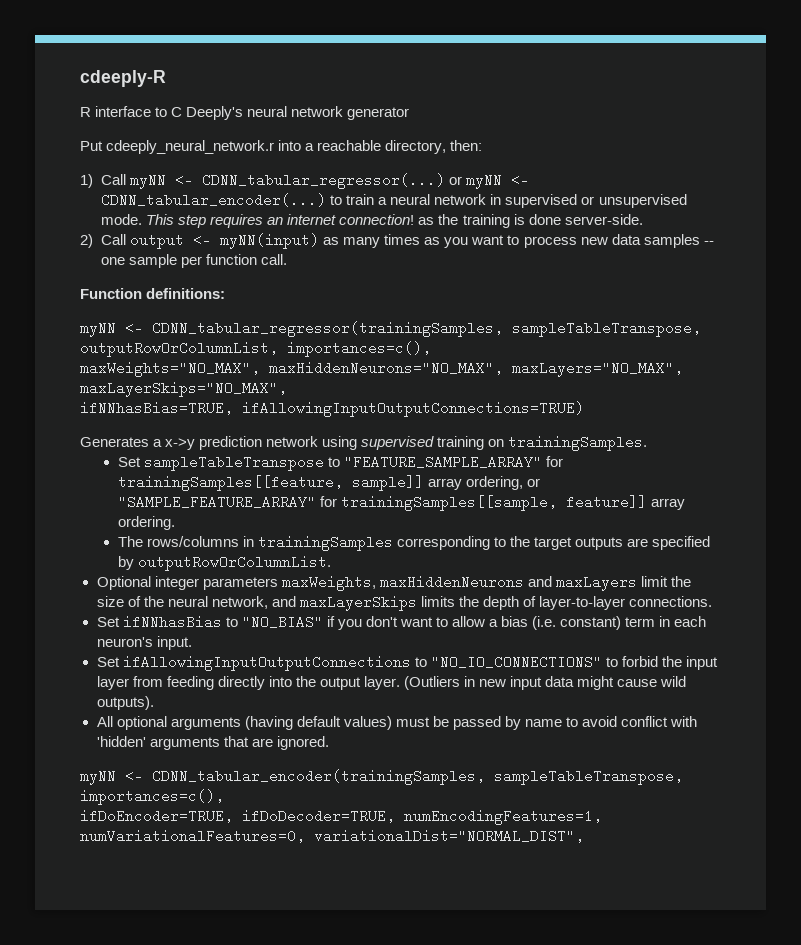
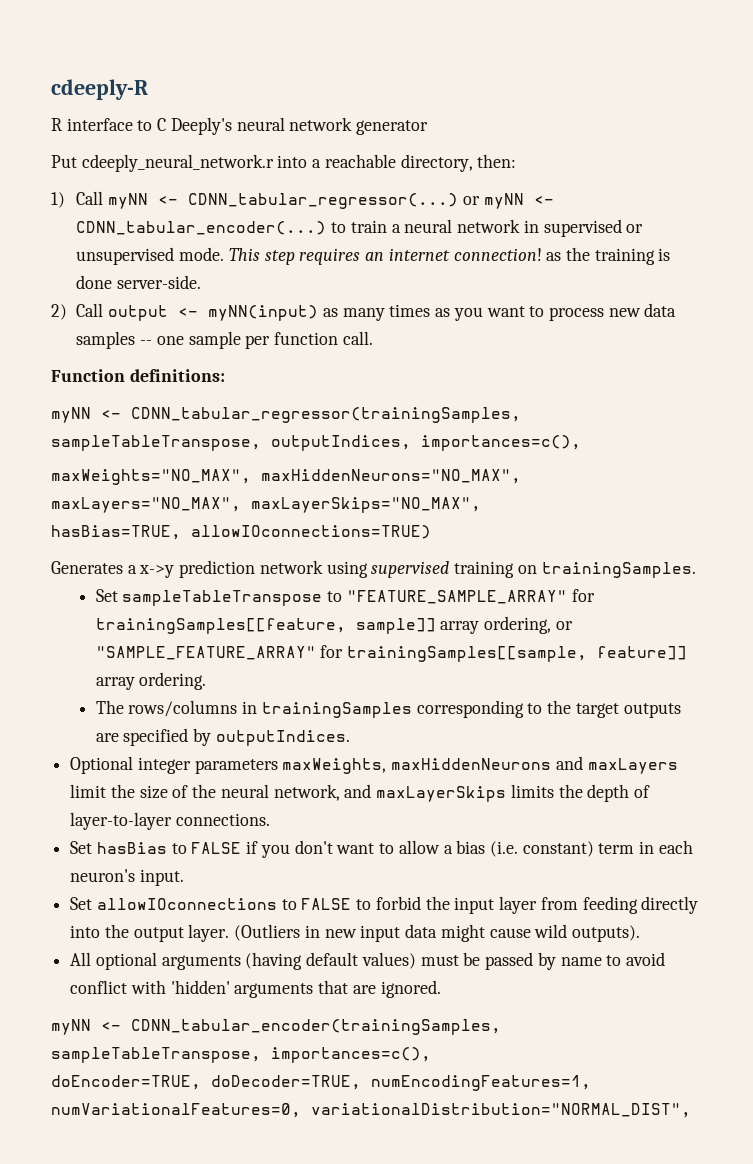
[80,341,278,357] outputRowOrColumnList, -> [271,435,411,451] outputIndices,
[80,401,584,417] ifNNhasBias=TRUE, ifAllowingInputOutputConnections=TRUE) -> [51,525,431,540] hasBias=TRUE, allowIOconnections=TRUE)
[137,555,331,571] outputRowOrColumnList. -> [215,730,350,746] outputIndices.
[122,615,323,629] ifNNhasBias to "NO_BIAS" -> [96,842,242,854] hasBias to FALSE
[122,655,602,671] ifAllowingInputOutputConnections to "NO_IO_CONNECTIONS" -> [96,898,352,910] allowIOconnections to FALSE
[80,809,395,823] ifDoEncoder=TRUE, ifDoDecoder=TRUE, -> [51,1075,361,1090] doEncoder=TRUE, doDecoder=TRUE,
[314,829,584,843] variationalDist="NORMAL_DIST", -> [311,1103,691,1118] variationalDistribution="NORMAL_DIST",

